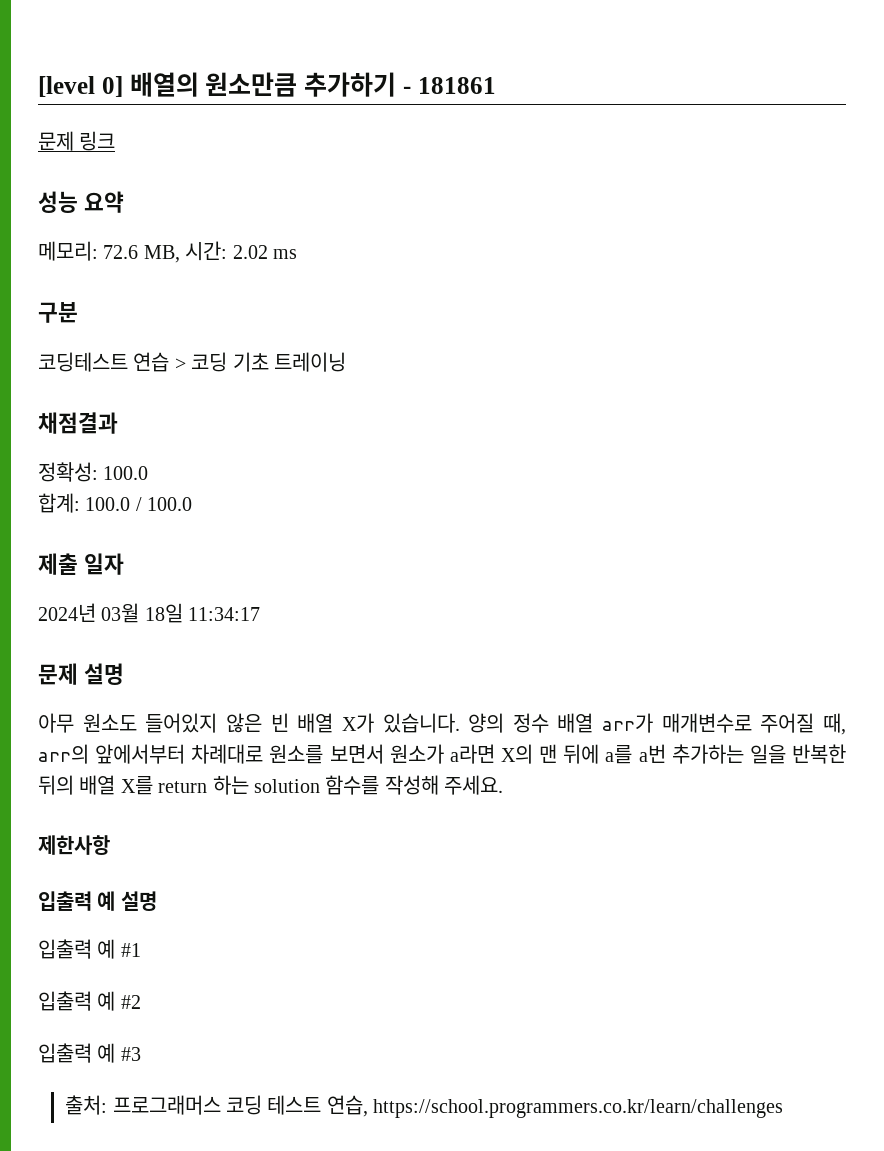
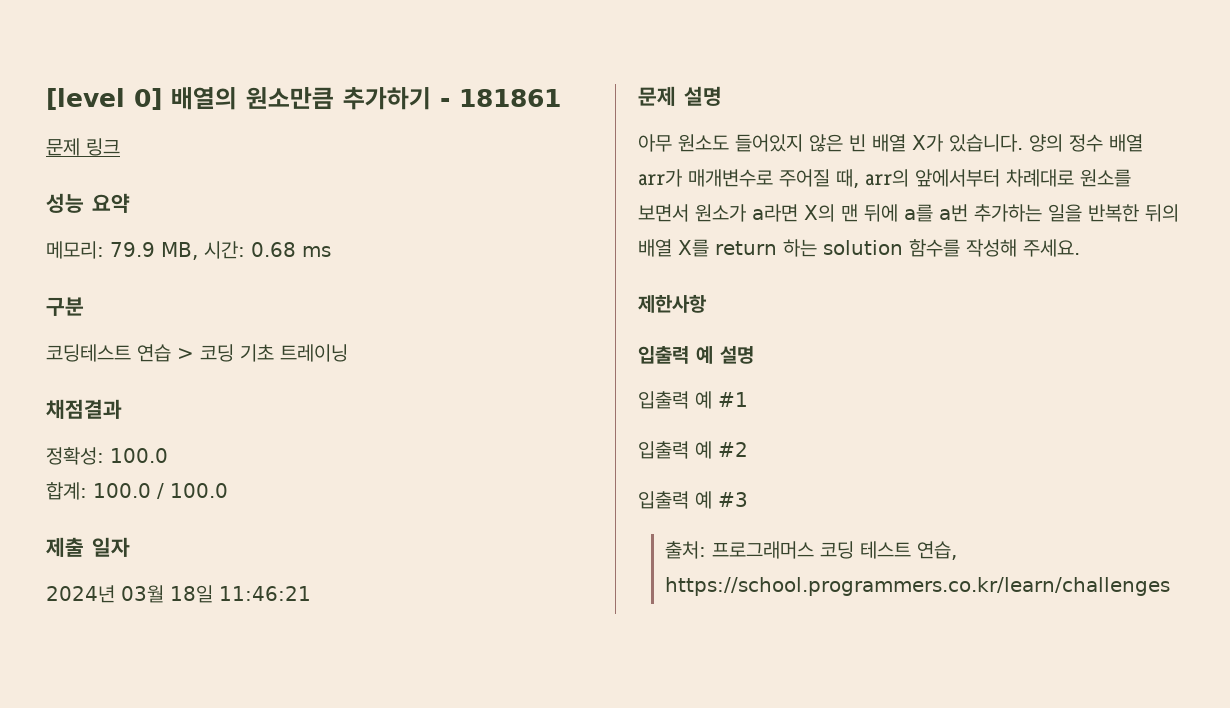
[103,245,139,259] 72.6 -> [110,242,155,257] 79.9
[232,245,268,259] 2.02 -> [251,242,296,257] 0.68
[188,607,261,621] 11:34:17 -> [219,586,311,601] 11:46:21

